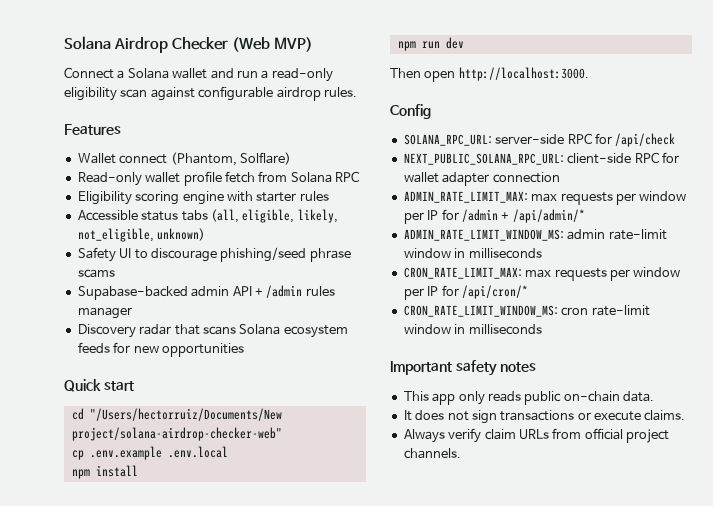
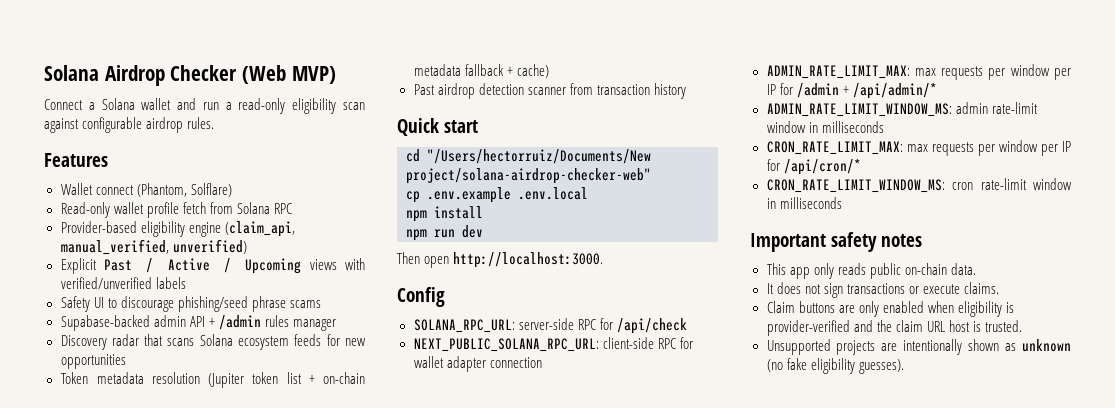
[77,191,329,205] [77,209,338,223] [77,228,206,242] Eligibility scoring engine with starter rules // Accessible status tabs (all, eligible, likely, not_eligible, unknown) -> [60,221,295,237] [60,239,247,255] [60,258,365,274] [60,277,186,289] Provider-based eligibility engine (claim_api, manual_verified, unverified) // Explicit Past / Active / Upcoming views with verified/unverified labels
(244, 350) none -> [60,372,366,388] [413,64,549,78] [413,83,686,99] // Token metadata resolution (Jupiter token list + on-chain metadata fallback + cache) // Past airdrop detection scanner from transaction history
[403,428,669,443] [403,448,461,459] Always verify claim URLs from official project channels. -> [766,301,1014,317] [766,320,1022,336] [766,339,1071,355] [766,358,904,374] Claim buttons are only enabled when eligibility is provider-verified and the claim URL host is trusted. // Unsupported projects are intentionally shown as unknown (no fake eligibility guesses).

